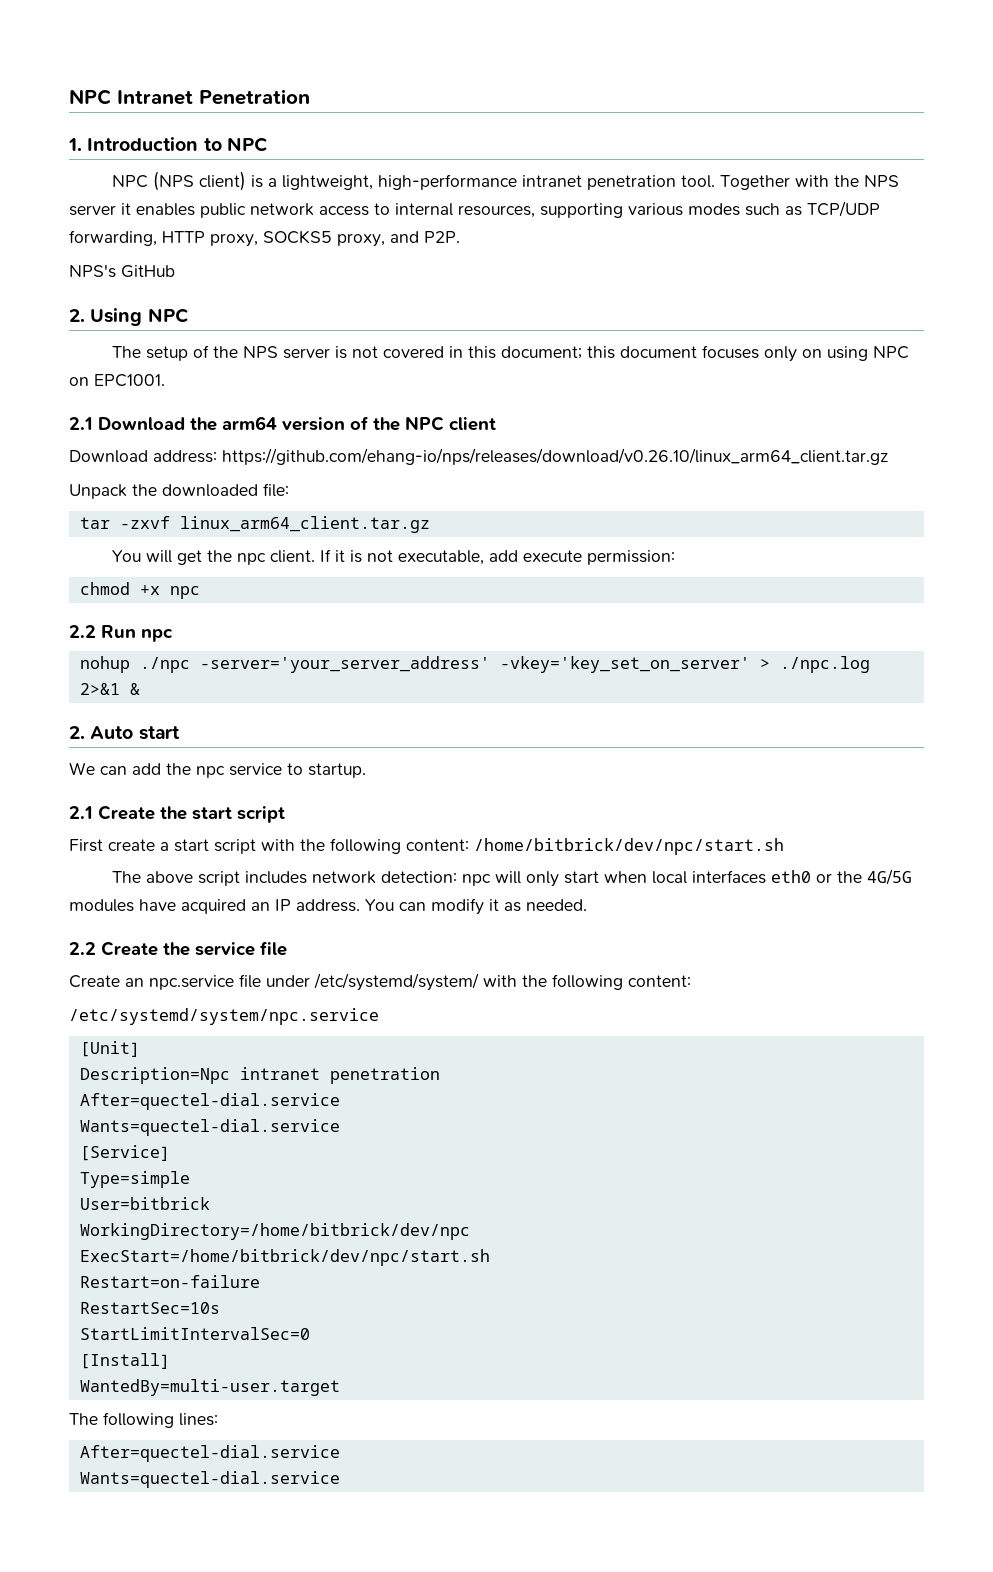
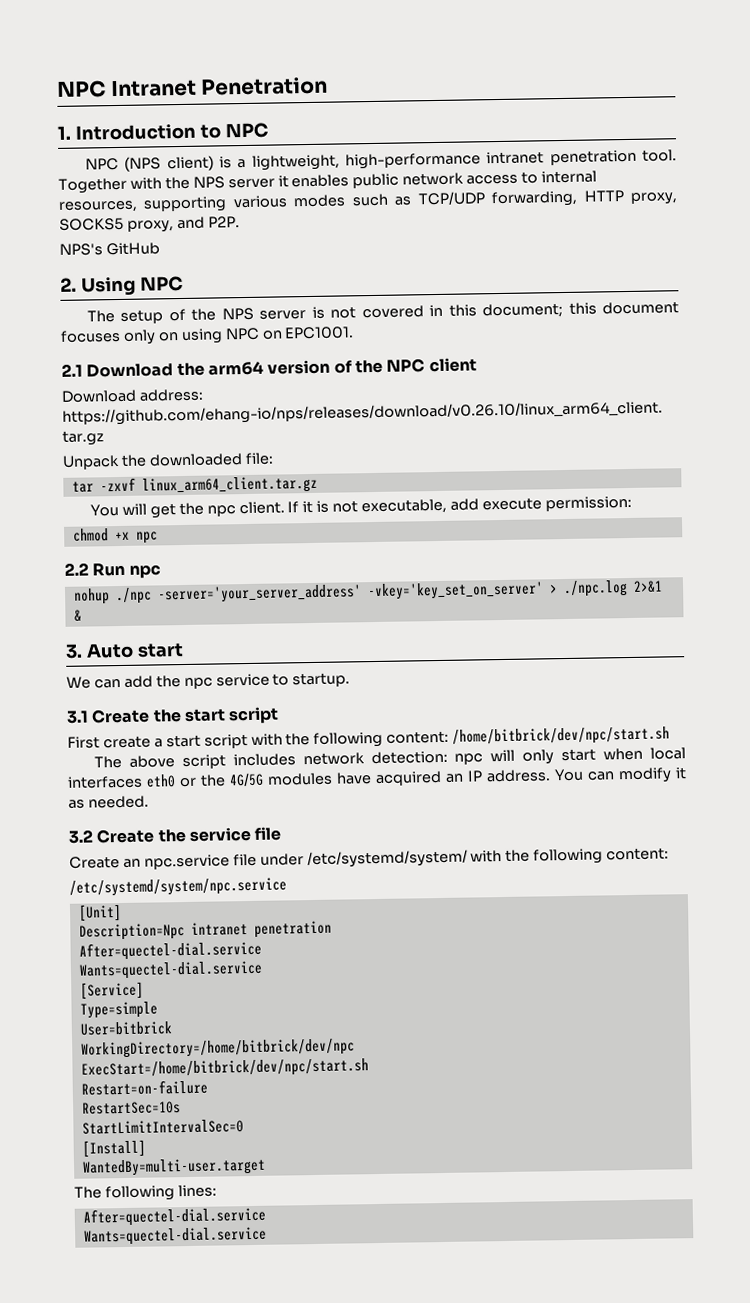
[69,726,85,739] 2. -> [65,643,83,659] 3.
[69,806,93,819] 2.1 -> [66,710,89,724] 3.1
[69,942,96,955] 2.2 -> [68,829,93,844] 3.2

